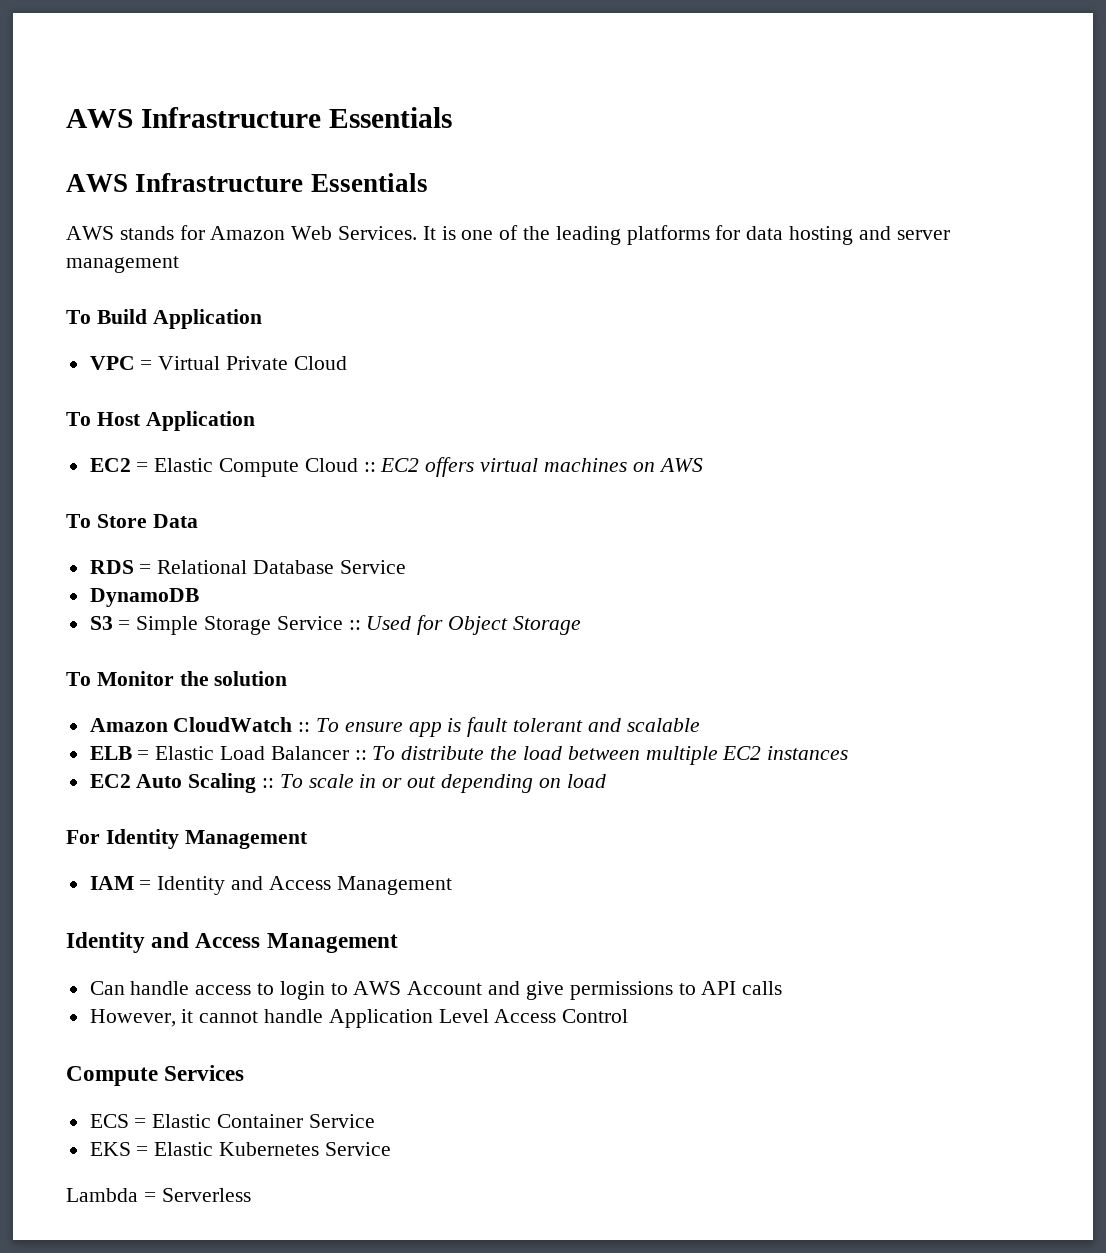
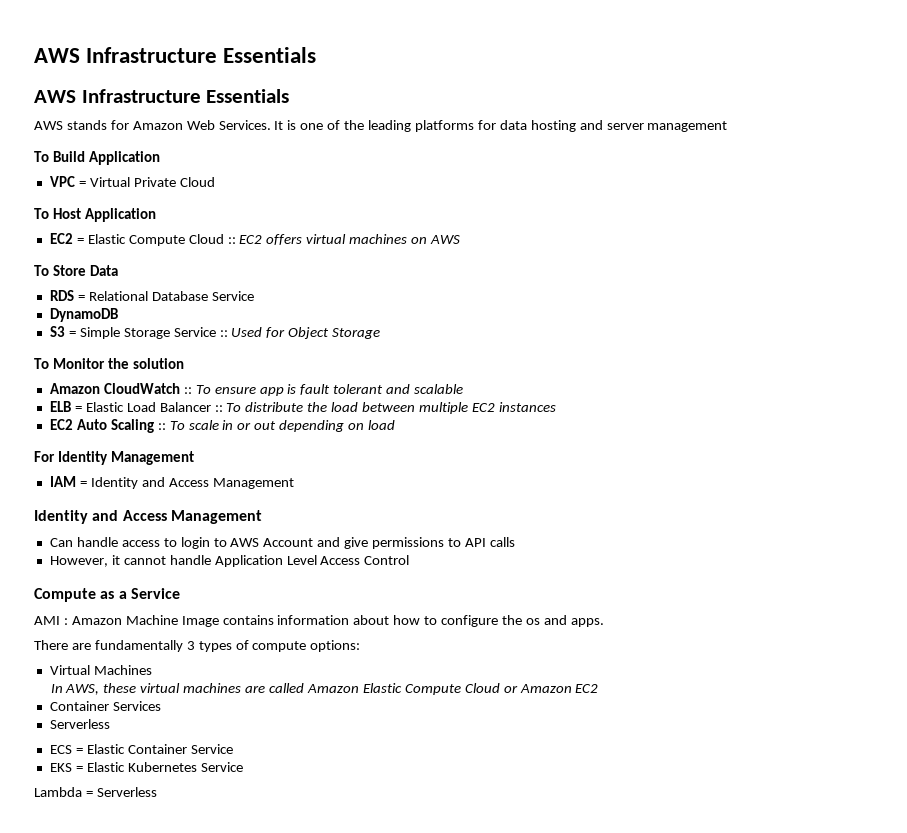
(158, 1076) none -> [100,588,180,599] [34,615,604,627] [34,640,361,652] [49,665,152,675] [50,683,599,695] [49,701,109,711] as a Service // AMI : Amazon Machine Image contains information about how to configure the os and apps. // There are fundamentally 3 types of compute options: // Virtual Machines // In AWS, these virtual machines are called Amazon Elastic Compute Cloud or Amazon EC2 // Container
(245, 1073) none -> [49,719,110,729] // Serverless

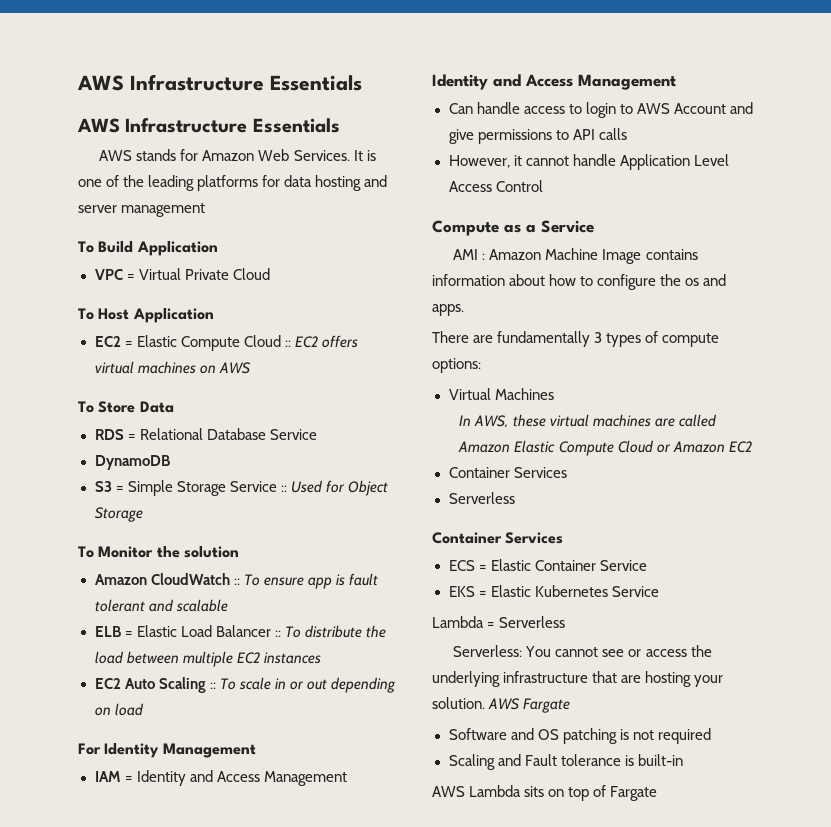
(110, 724) none -> [432,532,564,544] // Container Services
(157, 792) none -> [453,645,712,657] [432,671,724,687] [432,697,571,713] [448,728,711,744] [448,754,683,770] [432,785,658,801] // Serverless: You cannot see or access the underlying infrastructure that are hosting your solution. AWS Fargate // Software and OS patching is not required // Scaling and Fault tolerance is built-in // AWS Lambda sits on top of Fargate

